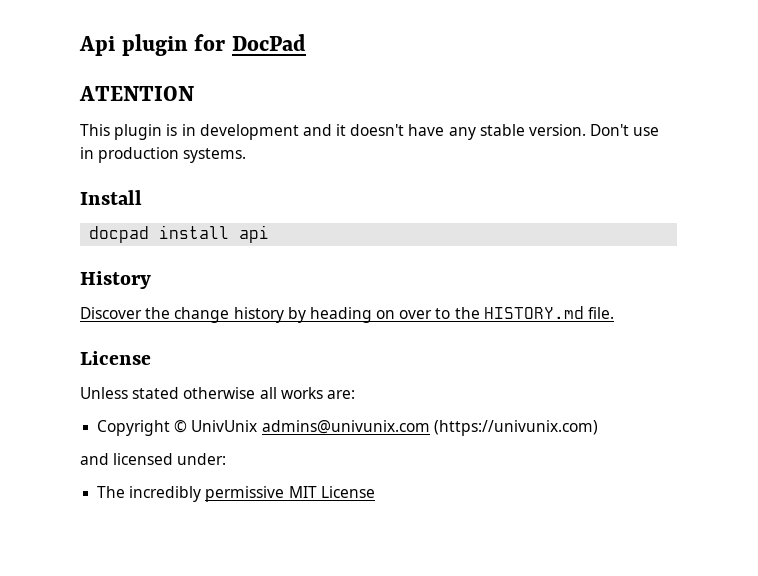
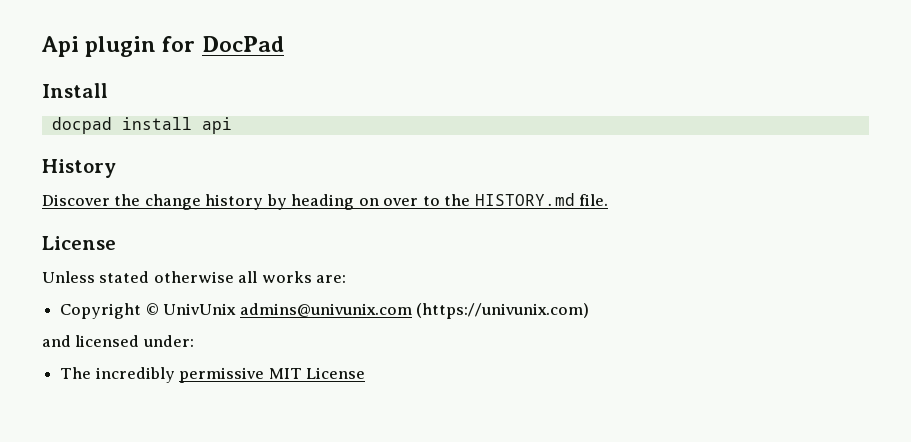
[79,86,194,101] [80,124,660,140] [80,147,247,163] // ATENTION // This plugin is in development and it doesn't have any stable version. Don't use in production systems. -> (284, 44) none

